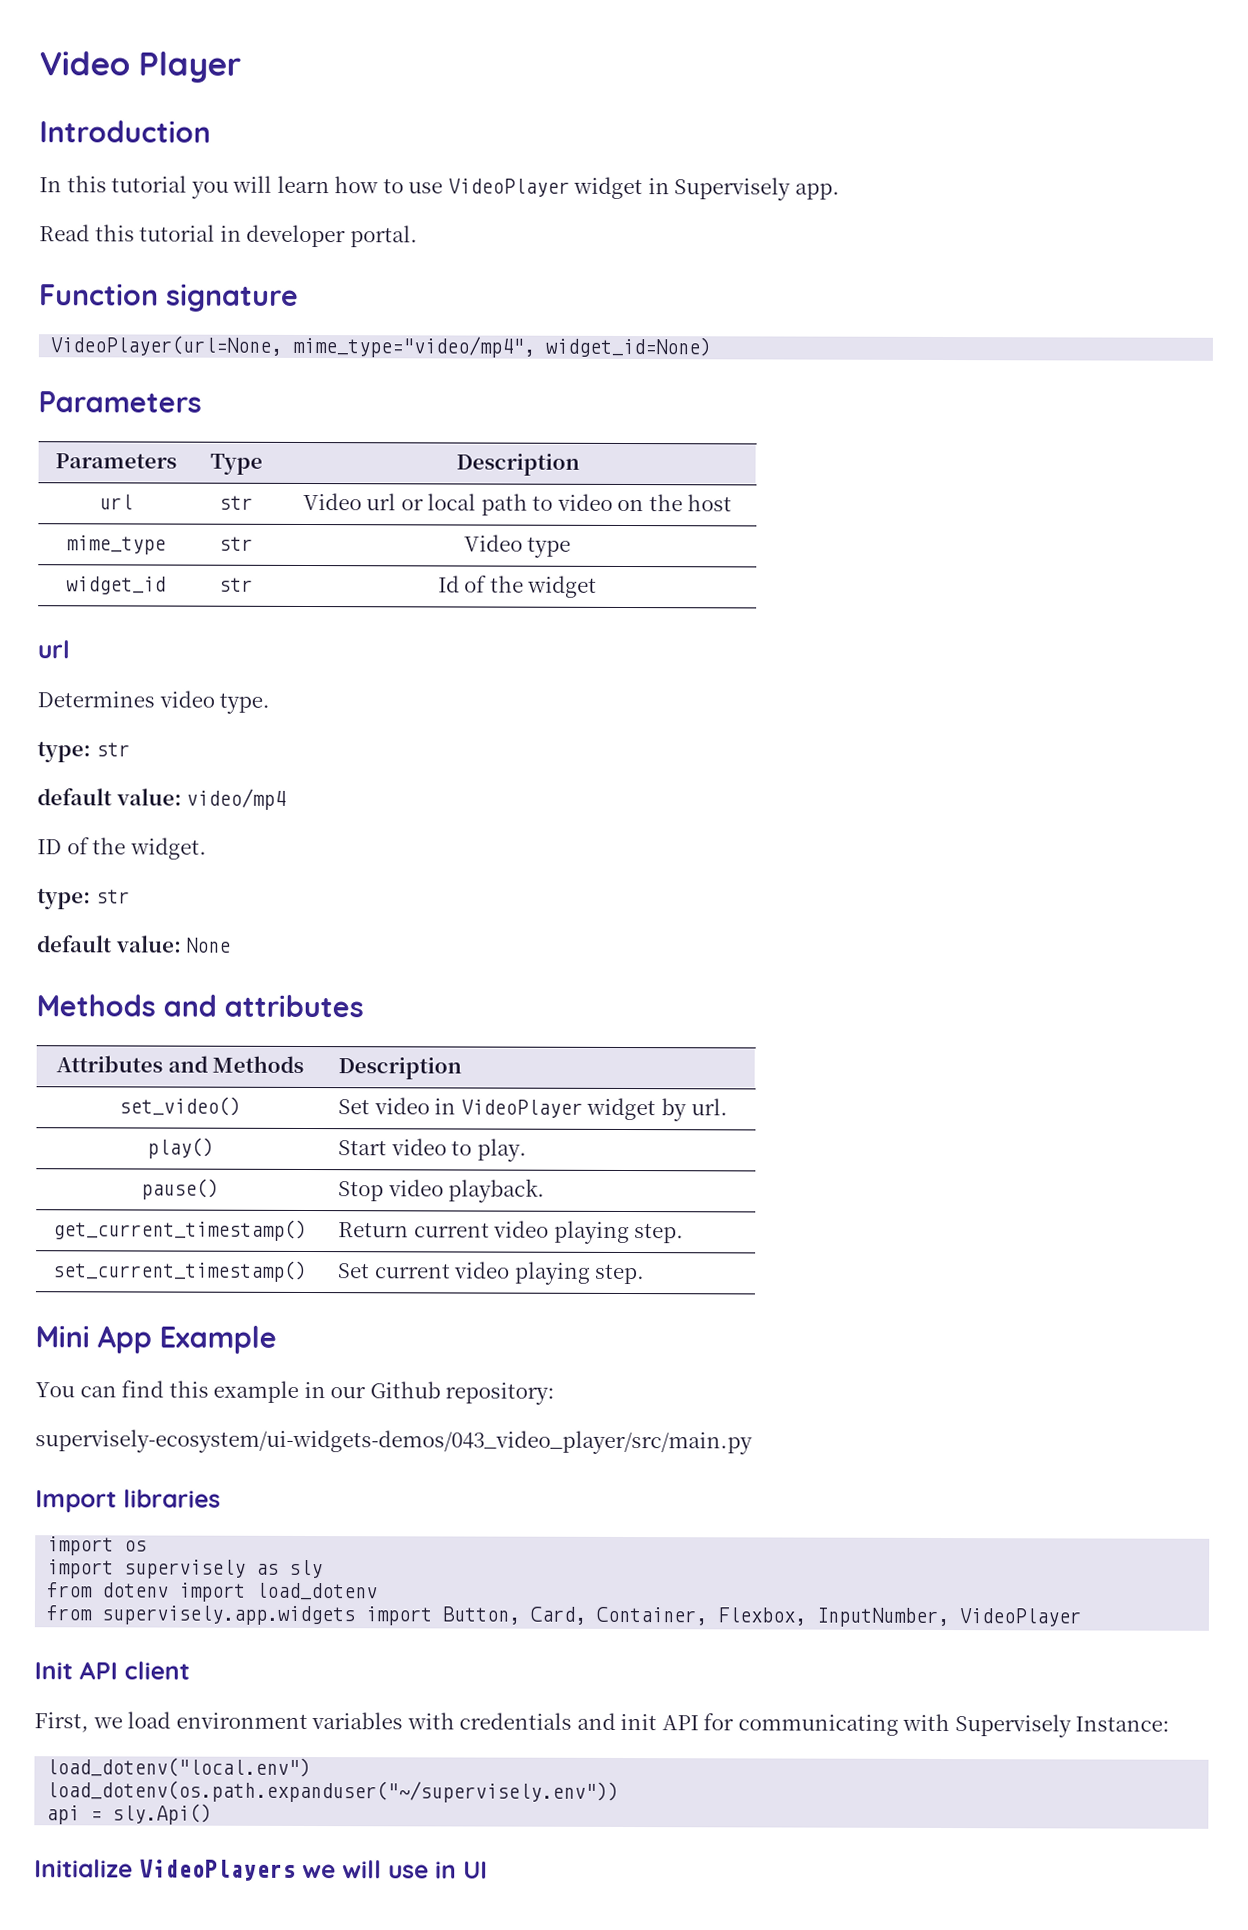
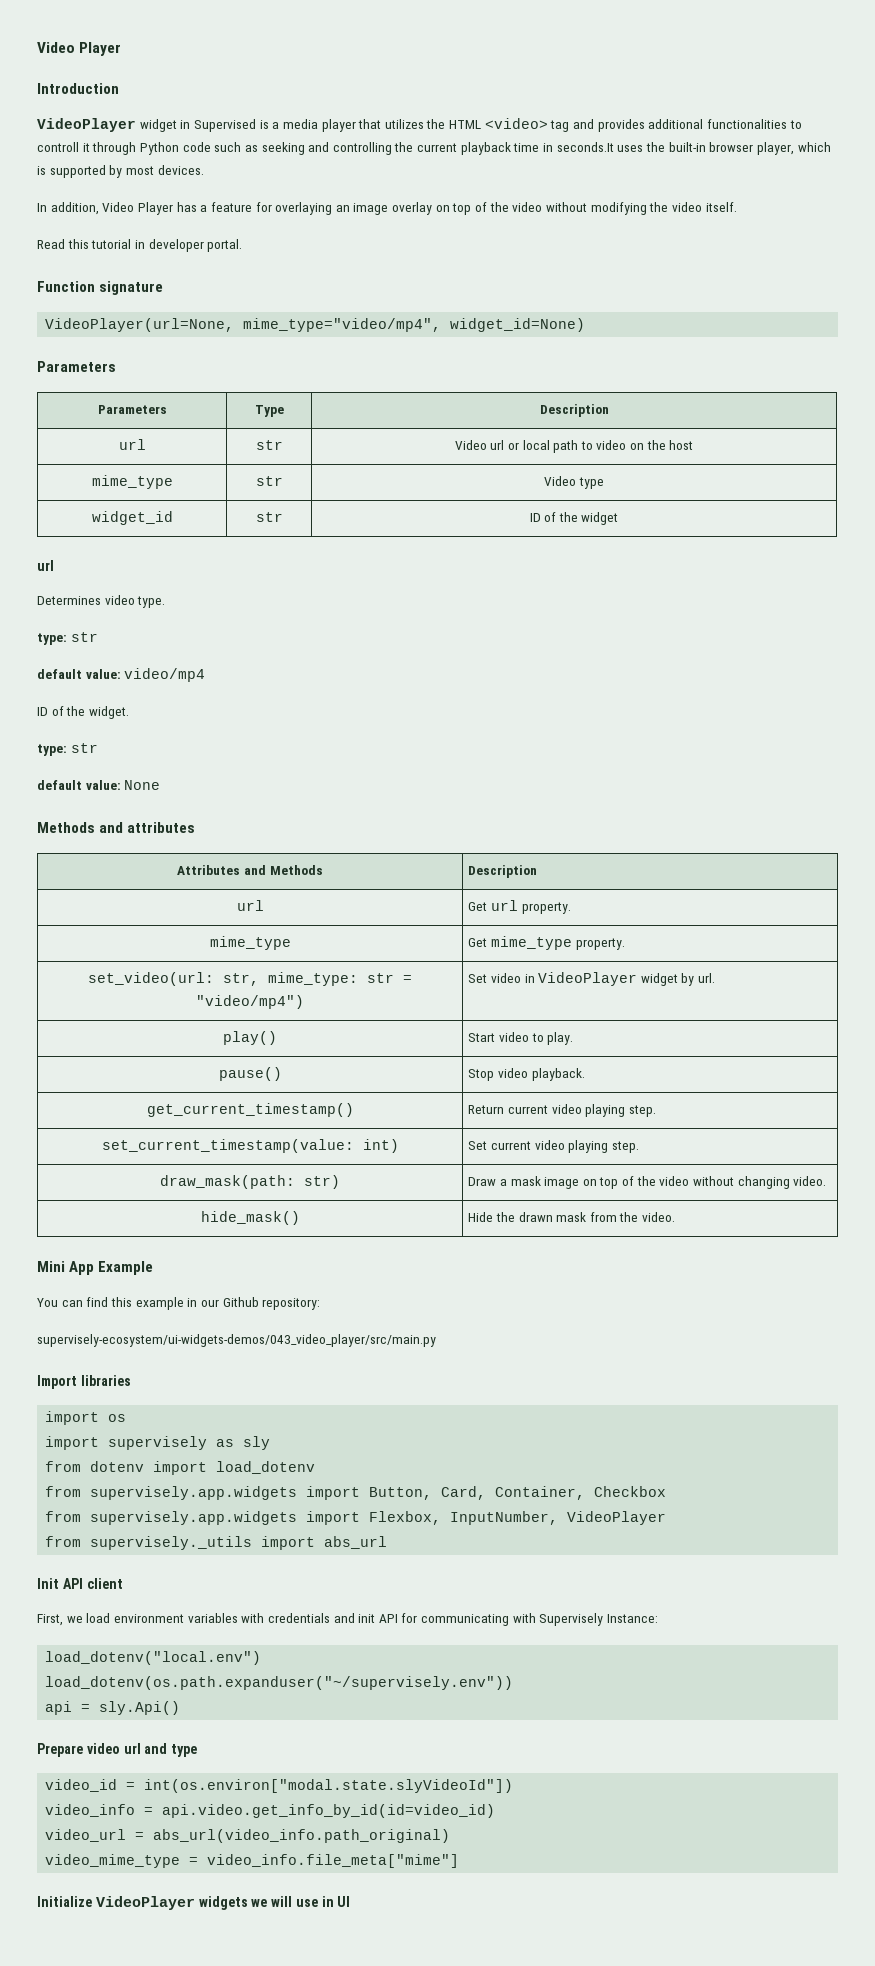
[39,175,840,201] In this tutorial you will learn how to use VideoPlayer widget in Supervisely app. -> [37,118,802,132] [37,142,831,155] [37,165,204,178] [37,202,737,215] VideoPlayer widget in Supervised is a media player that utilizes the HTML <video> tag and provides additional functionalities to controll it through Python code such as seeking and controlling the current playback time in seconds.It uses the built-in browser player, which is supported by most devices. // In addition, Video Player has a feature for overlaying an image overlay on top of the video without modifying the video itself.
[437,575,460,593] Id -> [529,513,541,522] ID
[119,1096,241,1116] set_video() -> [236,900,264,911] [468,900,571,914] [209,936,291,950] [468,936,625,950] [88,972,412,986] [196,995,304,1009] url | Get url property. // mime_type | Get mime_type property. // set_video(url: str, mime_type: str = "video/mp4")
[53,1260,307,1283] set_current_timestamp() -> [101,1139,399,1153] set_current_timestamp(value: int)
(646, 1274) none -> [160,1175,340,1189] [468,1176,827,1189] [200,1211,300,1225] [468,1212,676,1222] // draw_mask(path: str) | Draw a mask image on top of the video without changing video. // hide_mask() | Hide the drawn mask from the video.
(708, 1616) none -> [594,1486,667,1497] [45,1511,361,1525] Checkbox // from supervisely.app.widgets import
(1082, 1617) none -> [45,1536,388,1550] // from supervisely._utils import abs_url
(213, 1814) none -> [37,1743,198,1757] [45,1779,514,1793] [45,1804,496,1818] [45,1829,451,1843] [45,1854,460,1868] // Prepare video url and type // video_id = int(os.environ["modal.state.slyVideoId"]) // video_info = api.video.get_info_by_id(id=video_id) // video_url = abs_url(video_info.path_original) // video_mime_type = video_info.file_meta["mime"]
[139,1859,296,1881] VideoPlayers -> [95,1896,248,1910] VideoPlayer widgets

